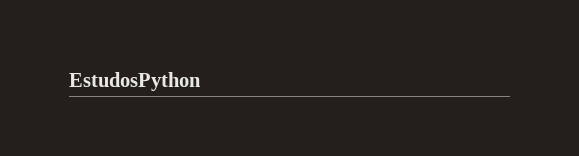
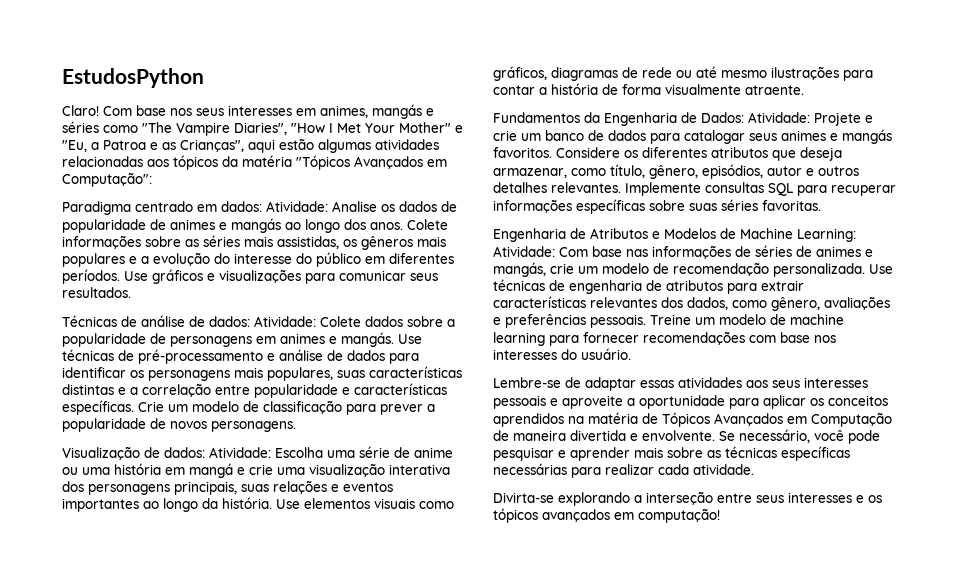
(201, 81) none -> [62,104,434,119] [62,121,463,136] [62,138,439,153] [62,155,447,170] [62,172,152,187] [62,201,457,215] [62,218,448,233] [62,235,446,250] [62,252,454,267] [62,269,438,284] [62,287,131,298] [62,315,455,327] [62,332,422,347] [62,349,419,364] [62,366,462,381] [62,383,447,398] [62,400,435,415] [62,418,296,432] [62,446,453,460] [62,463,450,478] [62,480,393,495] [62,497,454,512] [493,66,873,81] [493,83,804,95] [493,112,873,126] [493,129,892,144] [493,147,842,161] [493,164,859,179] [493,182,896,196] [493,199,821,214] [493,228,856,242] [493,245,873,259] [493,262,893,277] [493,279,804,294] [493,296,890,311] [493,314,844,328] [493,331,836,346] [493,348,631,360] [493,377,868,391] [493,395,888,409] [493,412,892,427] [493,429,880,444] [493,446,850,461] [493,463,754,478] [493,491,882,506] [493,508,720,523] // Claro! Com base nos seus interesses em animes, mangás e séries como "The Vampire Diaries", "How I Met Your Mother" e "Eu, a Patroa e as Crianças", aqui estão algumas atividades relacionadas aos tópicos da matéria "Tópicos Avançados em Computação": // Paradigma centrado em dados: Atividade: Analise os dados de popularidade de animes e mangás ao longo dos anos. Colete informações sobre as séries mais assistidas, os gêneros mais populares e a evolução do interesse do público em diferentes períodos. Use gráficos e visualizações para comunicar seus resultados. // Técnicas de análise de dados: Atividade: Colete dados sobre a popularidade de personagens em animes e mangás. Use técnicas de pré-processamento e análise de dados para identificar os personagens mais populares, suas características distintas e a correlação entre popularidade e características específicas. Crie um modelo de classificação para prever a popularidade de novos personagens. // Visualização de dados: Atividade: Escolha uma série de anime ou uma história em mangá e crie uma visualização interativa dos personagens principais, suas relações e eventos importantes ao longo da história. Use elementos visuais como gráficos, diagramas de rede ou até mesmo ilustrações para contar a história de forma visualmente atraente. // Fundamentos da Engenharia de Dados: Atividade: Projete e crie um banco de dados para catalogar seus animes e mangás favoritos. Considere os diferentes atributos que deseja armazenar, como título, gênero, episódios, autor e outros detalhes relevantes. Implemente consultas SQL para recuperar informações específicas sobre suas séries favoritas. // Engenharia de Atributos e Modelos de Machine Learning: Atividade: Com base nas informações de séries de animes e mangás, crie um modelo de recomendação personalizada. Use técnicas de engenharia de atributos para extrair características relevantes dos dados, como gênero, avaliações e preferências pessoais. Treine um modelo de machine learning para fornecer recomendações com base nos interesses do usuário. // Lembre-se de adaptar essas atividades aos seus interesses pessoais e aproveite a oportunidade para aplicar os conceitos aprendidos na matéria de Tópicos Avançados em Computação de maneira divertida e envolvente. Se necessário, você pode pesquisar e aprender mais sobre as técnicas específicas necessárias para realizar cada atividade. // Divirta-se explorando a interseção entre seus interesses e os tópicos avançados em computação!

